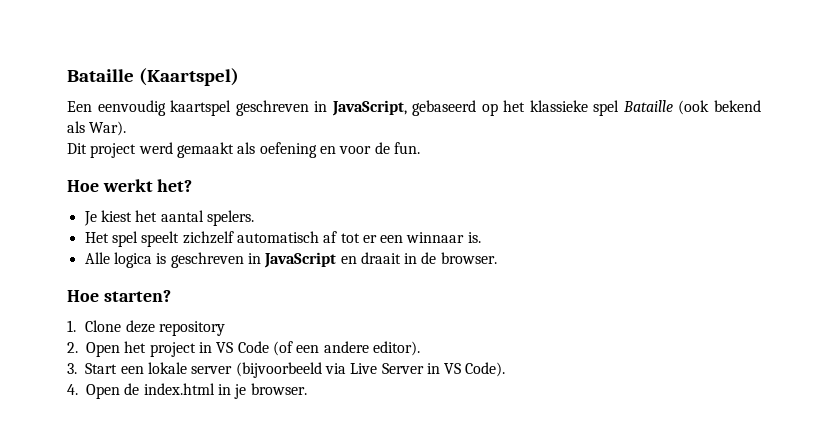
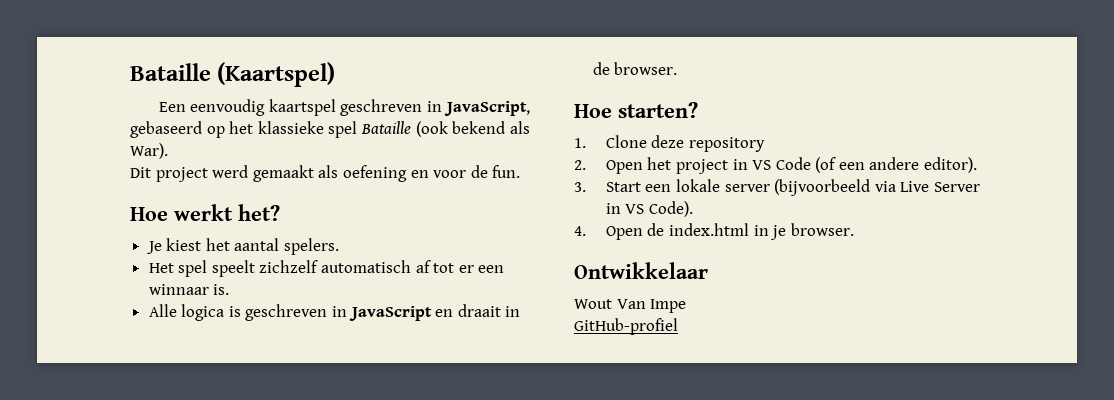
(307, 389) none -> [574,262,708,279] [574,299,687,313] [574,318,678,335] // Ontwikkelaar // Wout Van Impe // GitHub-profiel

